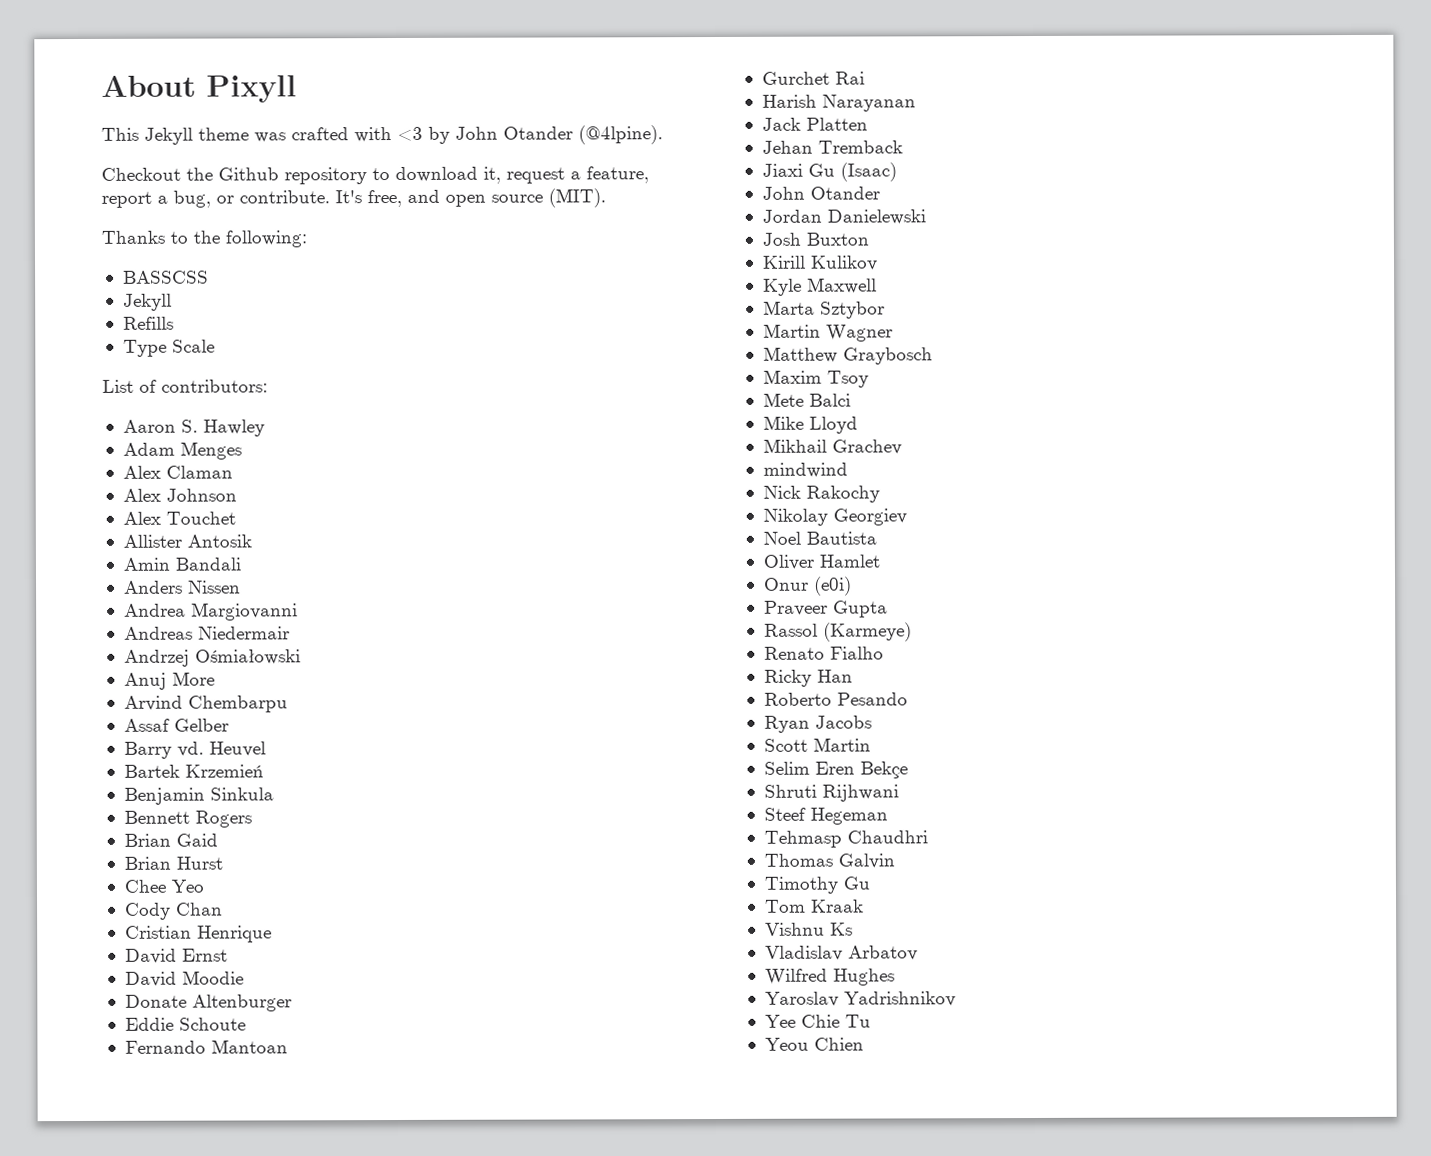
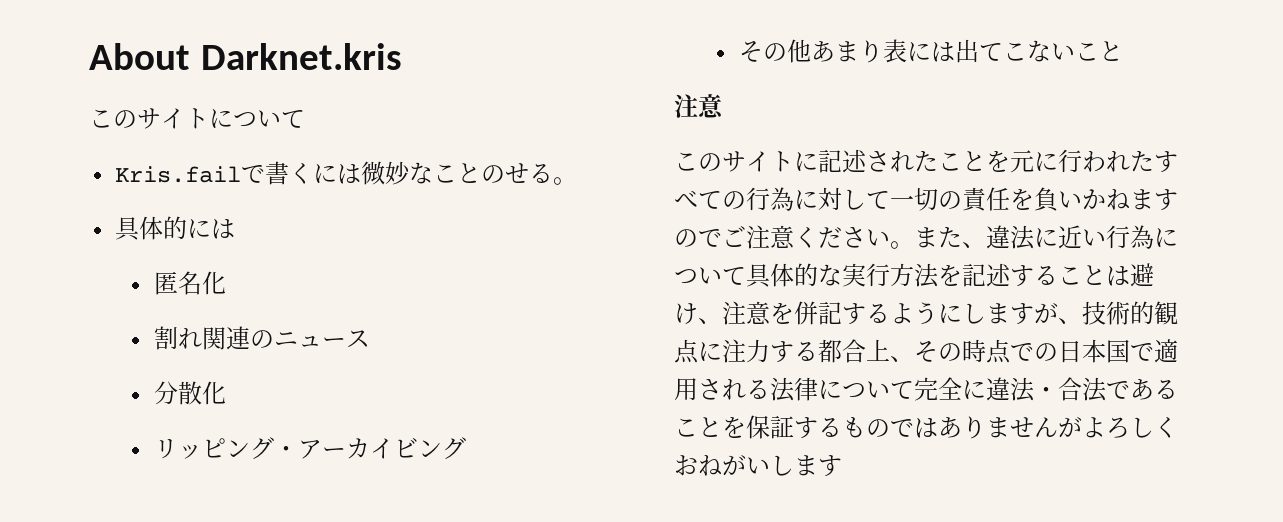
[206,75,297,103] [101,125,663,145] [101,166,649,185] [101,188,606,208] [101,230,307,248] [122,270,209,284] [122,293,172,311] [122,316,174,330] [122,339,215,357] [102,379,268,393] [122,419,265,437] [122,441,242,460] [122,465,233,479] [122,488,237,502] [122,511,236,525] [122,534,252,548] [122,557,241,571] [123,580,241,594] [123,602,298,621] [123,626,290,640] [123,649,301,667] [123,671,215,690] [123,695,288,713] [123,718,229,732] [123,741,266,759] [123,764,264,778] [123,787,274,805] [123,810,252,828] [123,833,218,847] [123,856,223,870] [123,879,204,893] [124,902,223,920] [124,925,272,943] [124,948,228,964] [124,970,244,987] [124,994,292,1012] [124,1017,246,1031] [124,1039,288,1054] [761,71,865,85] [761,94,916,112] [761,117,868,131] [761,140,903,154] [761,162,897,182] [761,186,880,200] [761,209,926,225] [761,232,869,246] [761,255,878,271] [762,277,877,296] [762,300,885,319] [762,323,893,342] [762,346,933,365] [762,369,869,388] [762,392,851,407] [762,415,858,434] [762,438,902,455] [762,462,848,478] [762,485,880,503] [762,508,907,526] [762,531,877,545] [762,554,880,570] [762,576,852,596] [763,600,888,618] [763,622,912,642] [763,646,884,660] [763,669,853,687] [763,692,908,706] [763,715,872,733] [763,737,871,752] [763,761,908,779] [763,784,899,802] [763,807,888,825] [763,830,928,848] [763,853,895,869] [763,876,870,894] [764,899,864,913] [764,922,853,936] [764,945,918,961] [764,968,895,986] [764,991,956,1007] [764,1014,871,1028] [764,1037,864,1051] Pixyll // This Jekyll theme was crafted with <3 by John Otander (@4lpine). // Checkout the Github repository to download it, request a feature, report a bug, or contribute. It's free, and open source (MIT). // Thanks to the following: // BASSCSS // Jekyll // Refills // Type Scale // List of contributors: // Aaron S. Hawley // Adam Menges // Alex Claman // Alex Johnson // Alex Touchet // Allister Antosik // Amin Bandali // Anders Nissen // Andrea Margiovanni // Andreas Niedermair // Andrzej Ośmiałowski // Anuj More // Arvind Chembarpu // Assaf Gelber // Barry vd. Heuvel // Bartek Krzemień // Benjamin Sinkula // Bennett Rogers // Brian Gaid // Brian Hurst // Chee Yeo // Cody Chan // Cristian Henrique // David Ernst // David Moodie // Donate Altenburger // Eddie Schoute // Fernando Mantoan // Gurchet Rai // Harish Narayanan // Jack Platten // Jehan Tremback // Jiaxi Gu (Isaac) // John Otander // Jordan Danielewski // Josh Buxton // Kirill Kulikov // Kyle Maxwell // Marta Sztybor // Martin Wagner // Matthew Graybosch // Maxim Tsoy // Mete Balci // Mike Lloyd // Mikhail Grachev // mindwind // Nick Rakochy // Nikolay Georgiev // Noel Bautista // Oliver Hamlet // Onur (e0i) // Praveer Gupta // Rassol (Karmeye) // Renato Fialho // Ricky Han // Roberto Pesando // Ryan Jacobs // Scott Martin // Selim Eren Bekçe // Shruti Rijhwani // Steef Hegeman // Tehmasp Chaudhri // Thomas Galvin // Timothy Gu // Tom Kraak // Vishnu Ks // Vladislav Arbatov // Wilfred Hughes // Yaroslav Yadrishnikov // Yee Chie Tu // Yeou Chien -> [200,43,402,70] [89,108,305,129] [115,161,578,185] [115,216,236,241] [153,271,226,295] [153,326,370,350] [153,381,226,405] [153,437,466,460] [738,39,1123,63] [674,94,724,119] [674,149,1178,173] [674,187,1178,212] [674,225,1178,250] [674,263,1154,288] [674,301,1178,325] [674,339,1178,364] [674,377,1178,402] [674,415,1178,439] [674,455,842,477] Darknet.kris // このサイトについて // Kris.failで書くには微妙なことのせる。 // 具体的には // 匿名化 // 割れ関連のニュース // 分散化 // リッピング・アーカイビング // その他あまり表には出てこないこと // 注意 // このサイトに記述されたことを元に行われたすべての行為に対して一切の責任を負いかねますのでご注意ください。また、違法に近い行為について具体的な実行方法を記述することは避け、注意を併記するようにしますが、技術的観点に注力する都合上、その時点での日本国で適用される法律について完全に違法・合法であることを保証するものではありませんがよろしくおねがいします

